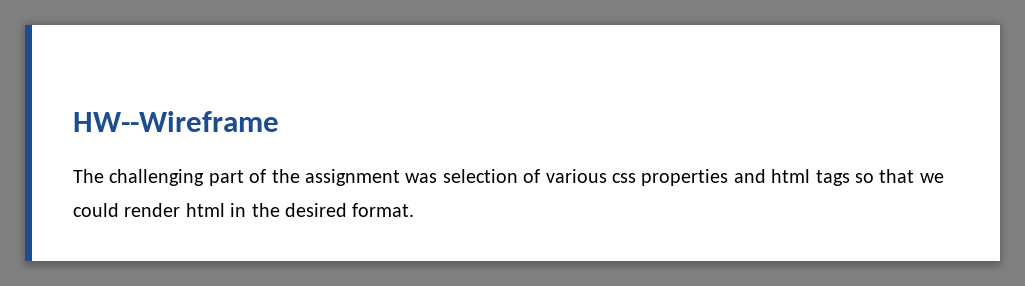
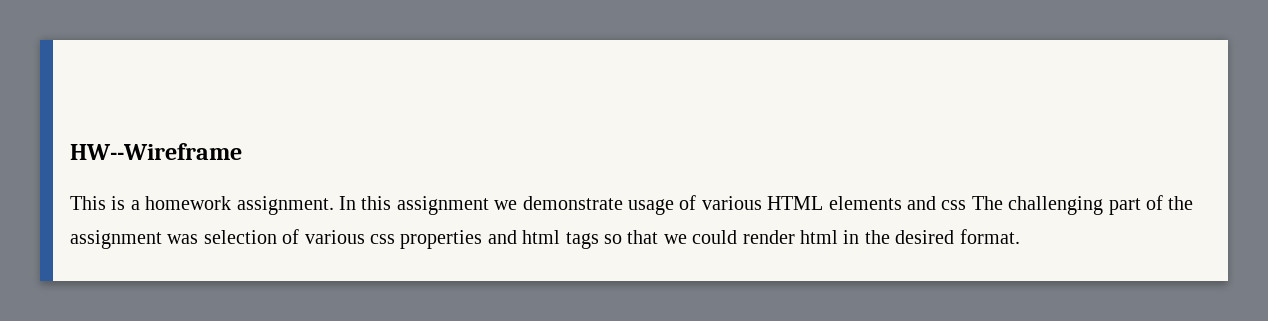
(279, 121) none -> [70,195,967,215] This is a homework assignment. In this assignment we demonstrate usage of various HTML elements and css

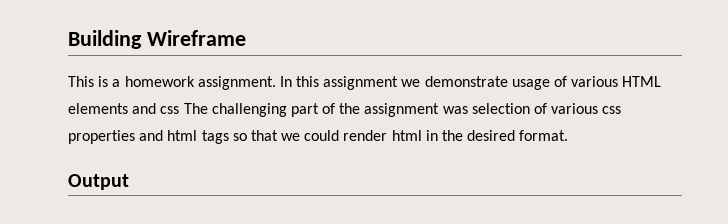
[70,143,242,160] HW--Wireframe -> [68,30,246,49] Building Wireframe
(1020, 236) none -> [68,174,129,190] // Output

